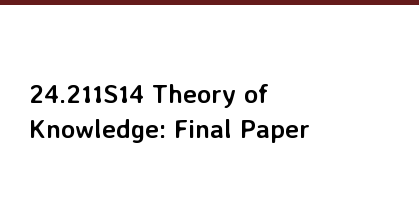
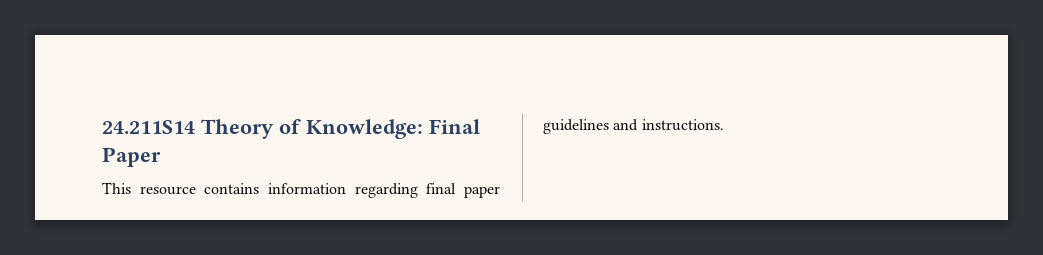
(310, 131) none -> [102,182,501,198] [543,119,724,134] // This resource contains information regarding final paper guidelines and instructions.

